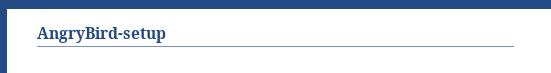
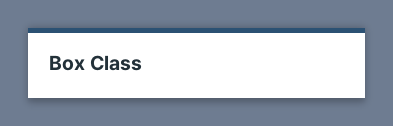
[37,27,166,43] AngryBird-setup -> [49,55,143,71] Box Class

